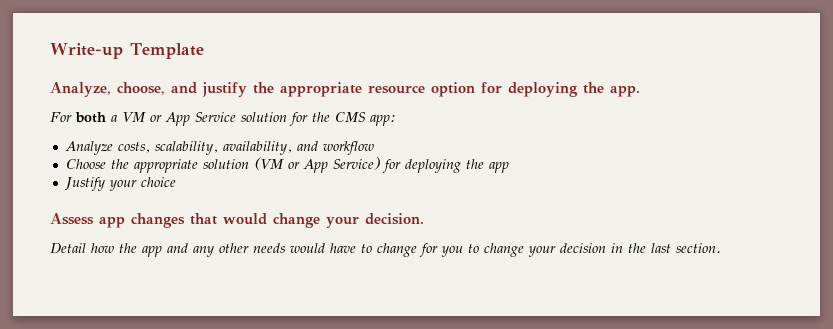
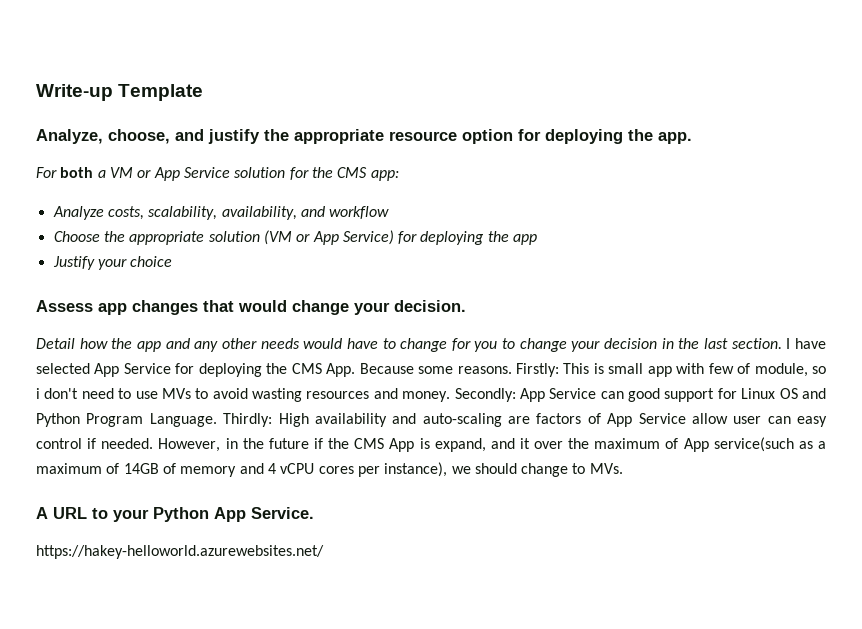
(721, 248) none -> [786,338,827,349] [36,363,827,377] [36,388,827,402] [36,413,827,427] [36,437,826,452] [36,462,623,477] [36,507,314,522] [36,545,324,559] I have selected App Service for deploying the CMS App. Because some reasons. Firstly: This is small app with few of module, so i don't need to use MVs to avoid wasting resources and money. Secondly: App Service can good support for Linux OS and Python Program Language. Thirdly: High availability and auto-scaling are factors of App Service allow user can easy control if needed. However, in the future if the CMS App is expand, and it over the maximum of App service(such as a maximum of 14GB of memory and 4 vCPU cores per instance), we should change to MVs. // A URL to your Python App Service. // https://hakey-helloworld.azurewebsites.net/

